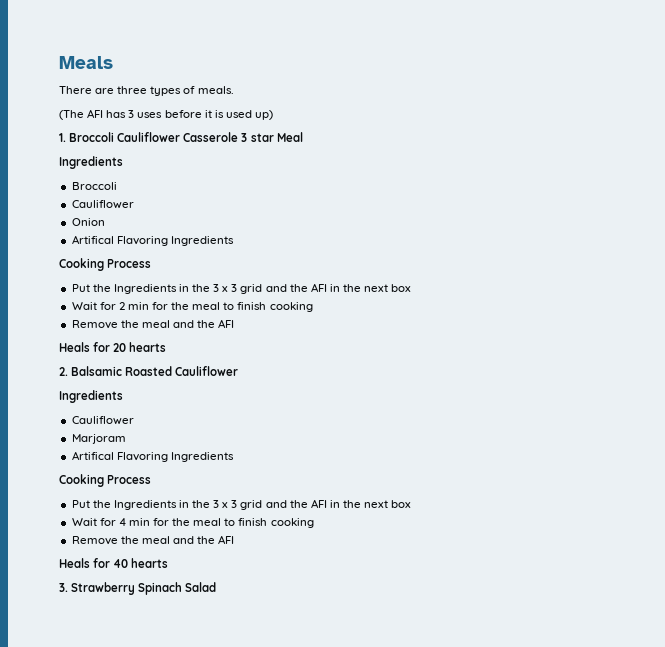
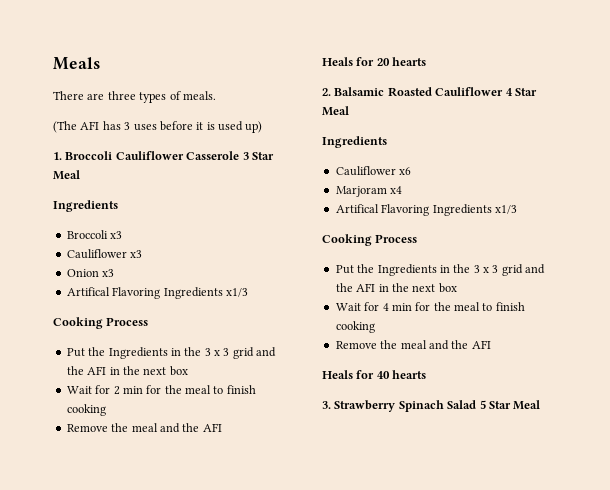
[250,133,274,142] star -> [251,152,274,160] Star
[71,200,134,209] // Cauliflower -> [110,231,123,239] [66,249,143,259] x3 // Cauliflower x3
[71,235,234,246] // Artifical Flavoring Ingredients -> [102,269,115,277] [66,287,248,299] x3 // Artifical Flavoring Ingredients x1/3
(239, 371) none -> [505,88,537,96] [322,106,349,116] 4 Star Meal
(134, 420) none -> [399,167,412,175] x6
[71,451,234,462] // Artifical Flavoring Ingredients -> [390,186,403,194] [335,204,517,216] x4 // Artifical Flavoring Ingredients x1/3
(217, 587) none -> [479,400,541,410] 5 Star Meal

